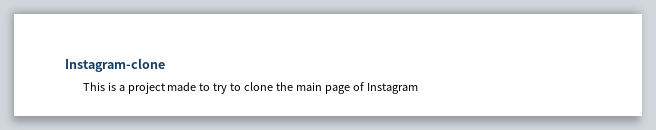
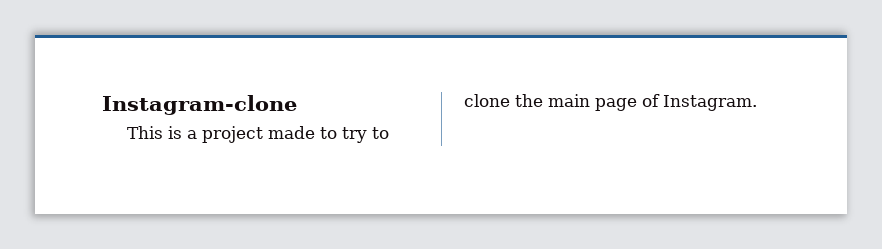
[367,83,419,94] Instagram -> [663,95,757,111] Instagram.

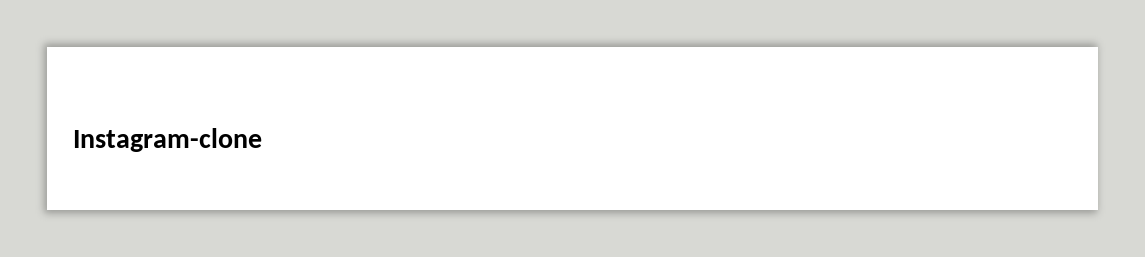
[127,126,390,143] [464,94,757,111] // This is a project made to try to clone the main page of Instagram. -> (262, 140) none

